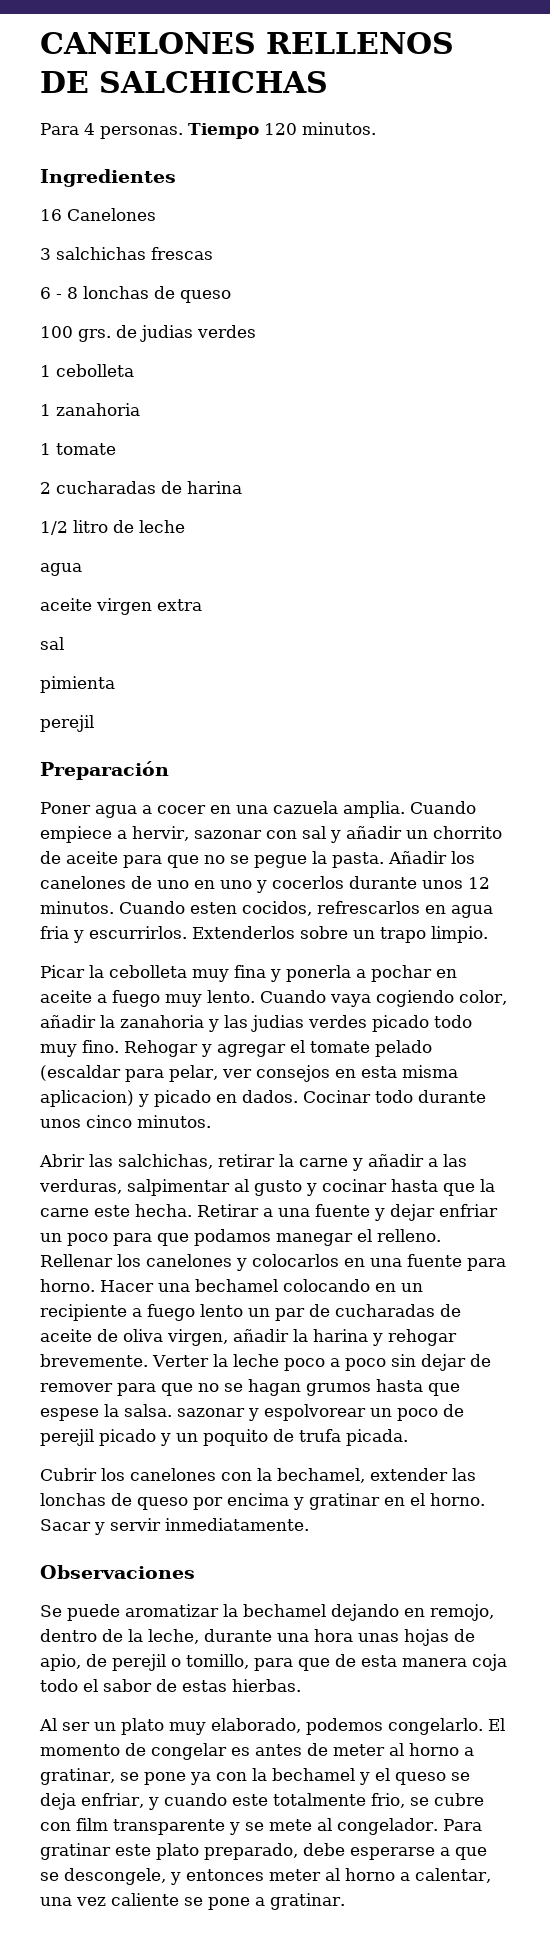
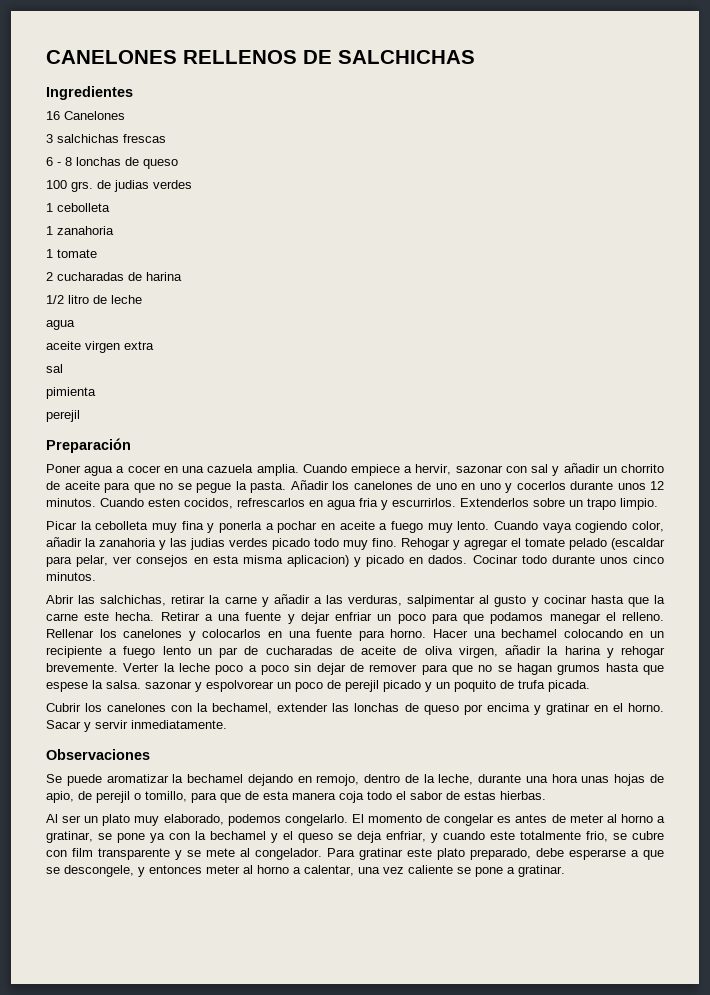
[40,122,376,139] // Para 4 personas. Tiempo 120 minutos. -> (475, 57) none

